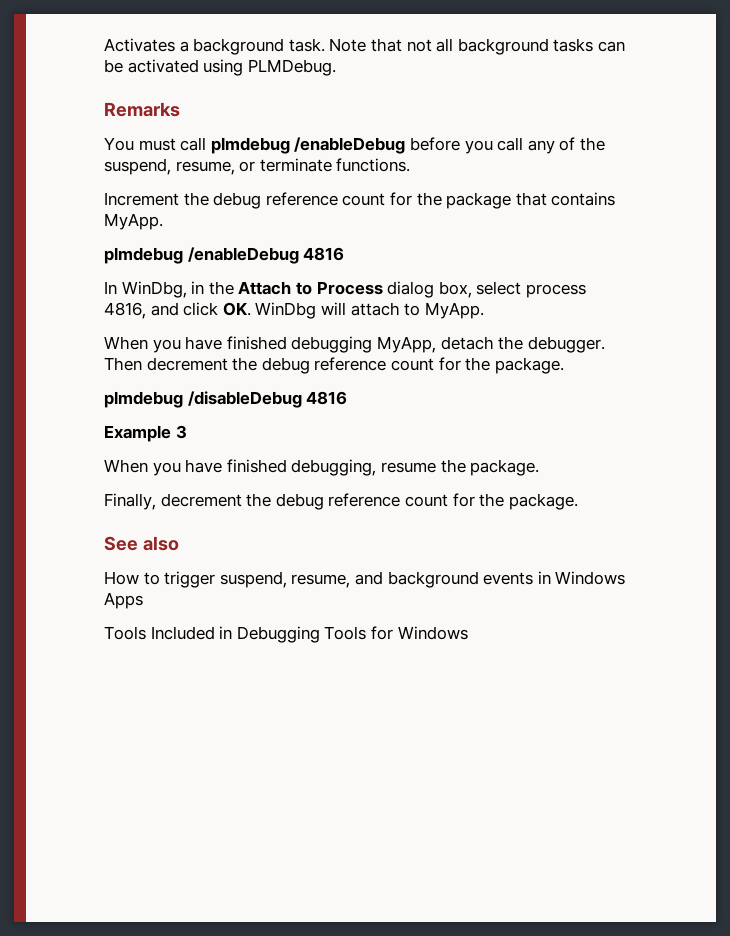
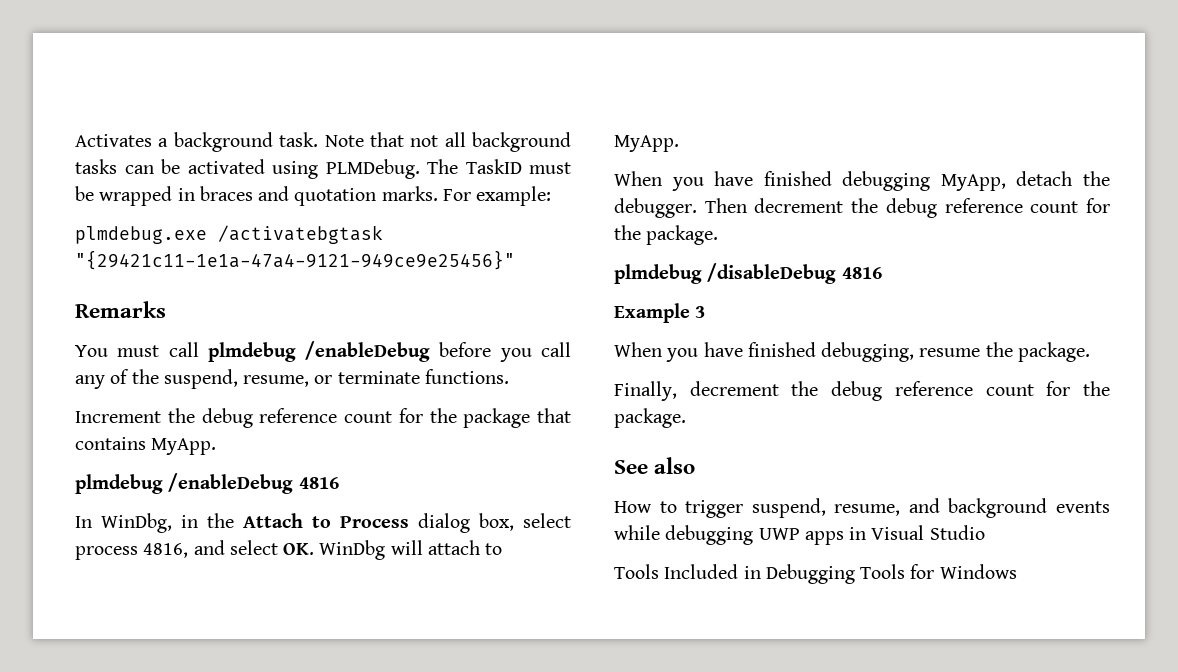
(336, 67) none -> [427,159,571,174] [75,186,552,206] [75,225,383,244] [75,250,515,270] The TaskID must be wrapped in braces and quotation marks. For example: // plmdebug.exe /activatebgtask "{29421c11-1e1a-47a4-9121-949ce9e25456}"
[183,302,219,316] click -> [229,540,278,555] select
[537,571,626,585] [104,592,143,609] in Windows Apps -> [614,525,985,545] while debugging UWP apps in Visual Studio

